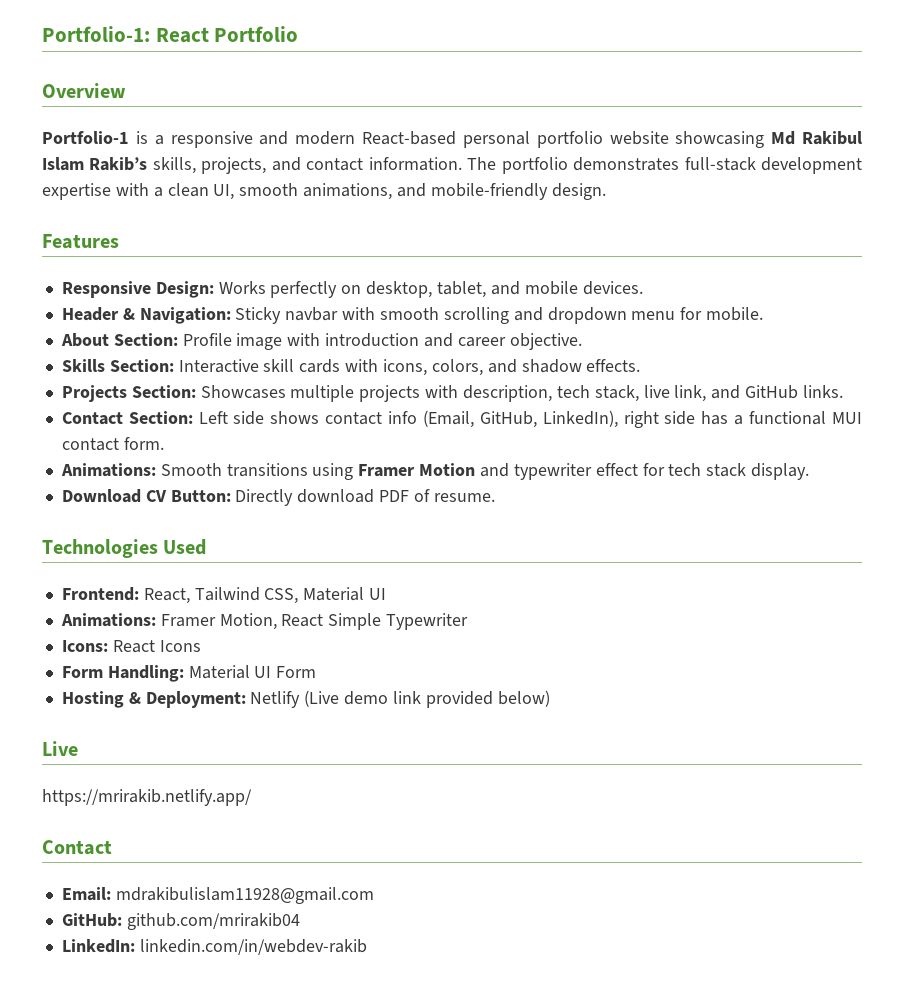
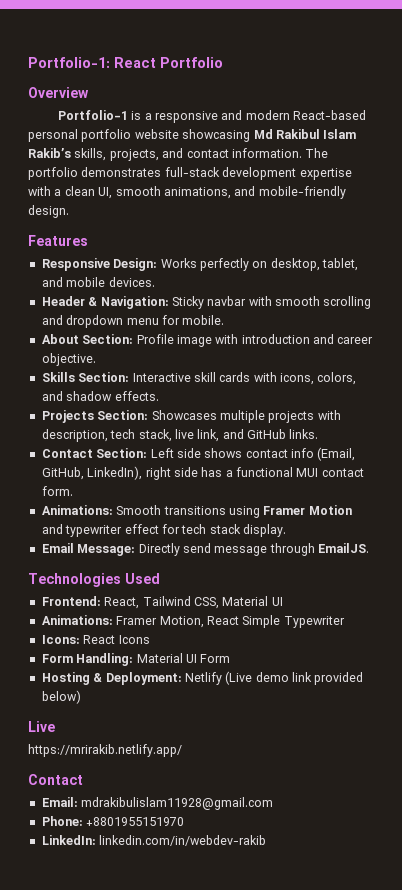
[61,489,495,506] Download CV Button: Directly download PDF of resume. -> [41,543,369,556] Email Message: Directly send message through EmailJS.
[61,913,300,930] GitHub: github.com/mrirakib04 -> [41,816,185,826] Phone: +8801955151970

